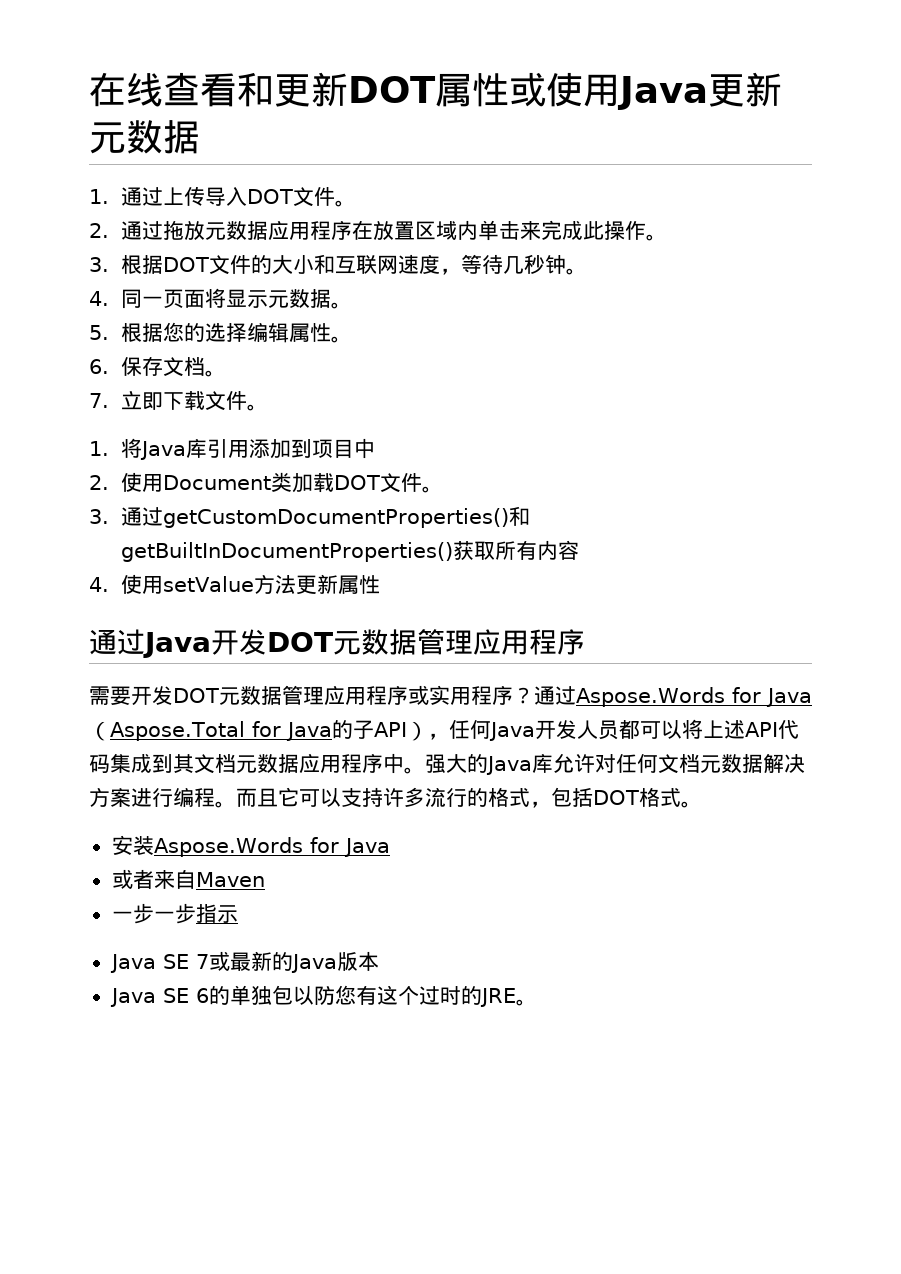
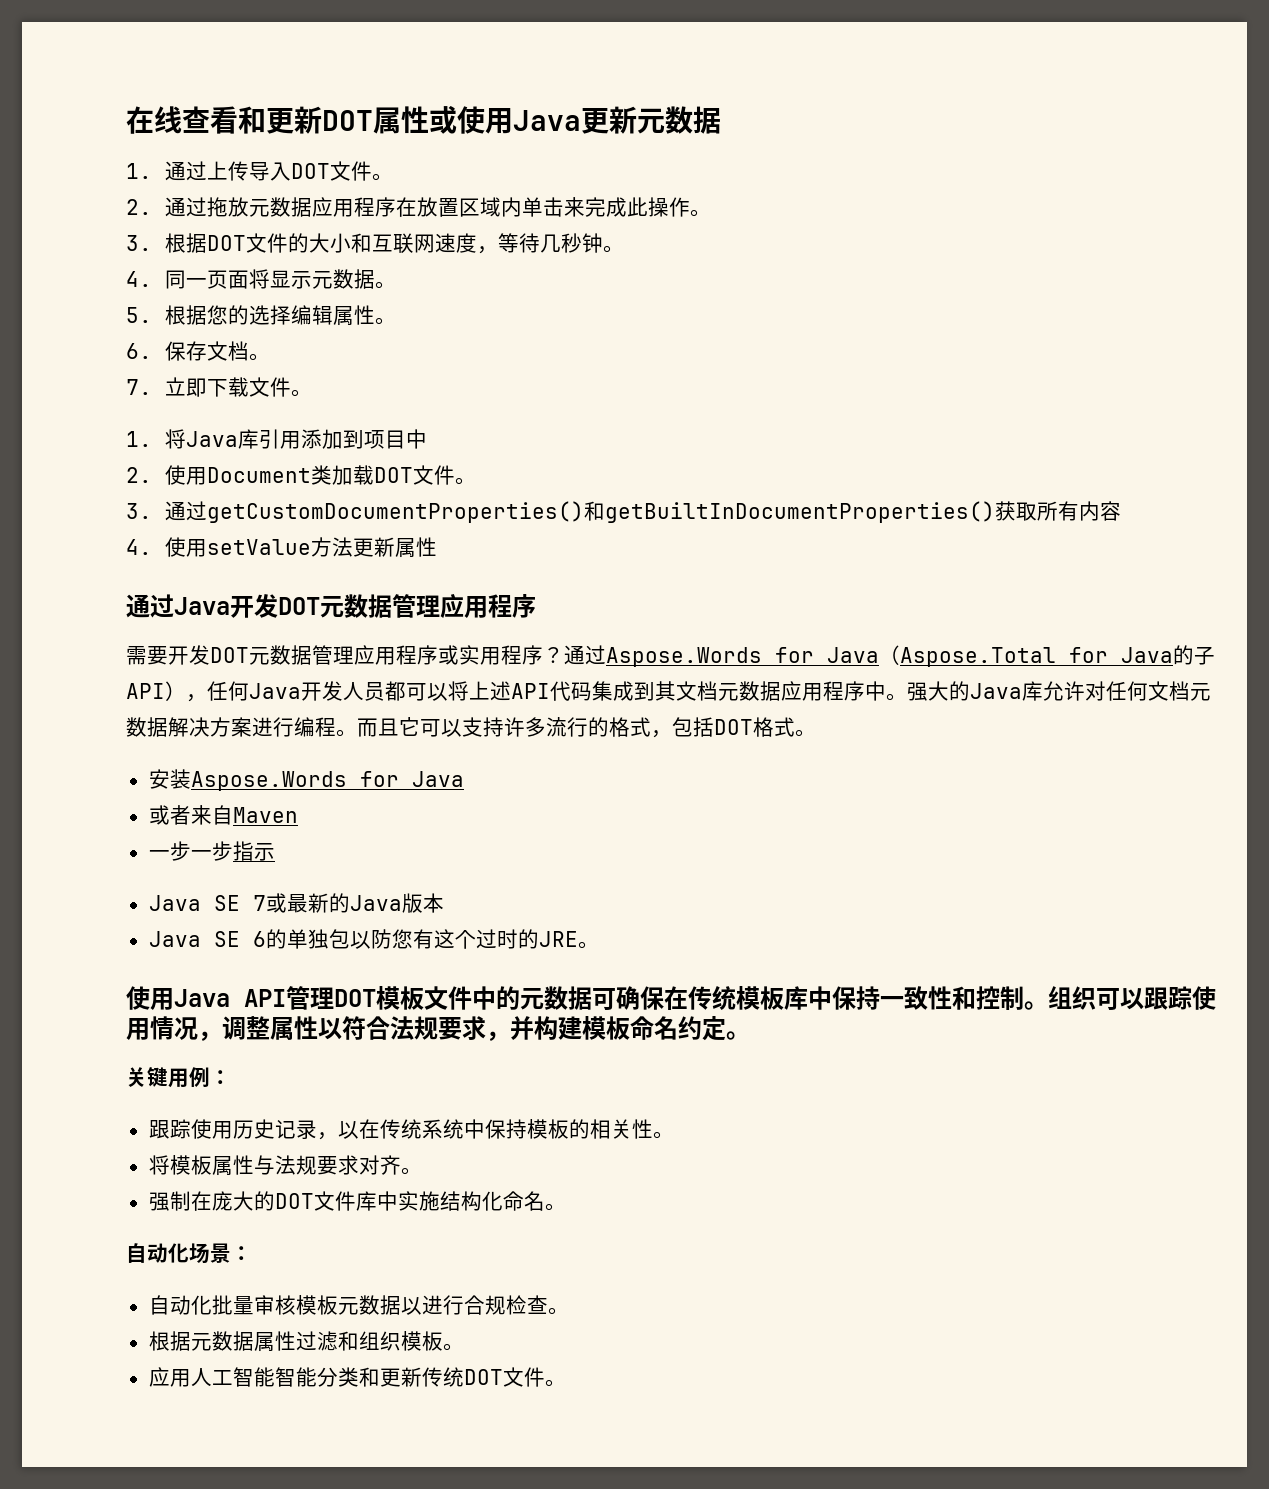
(537, 1002) none -> [126,986,1216,1010] [126,1016,750,1041] [126,1067,231,1088] [148,1119,674,1140] [148,1155,422,1176] [148,1191,566,1211] [126,1243,252,1264] [148,1295,569,1315] [148,1331,464,1352] [148,1367,566,1387] // 使用Java API管理DOT模板文件中的元数据可确保在传统模板库中保持一致性和控制。组织可以跟踪使用情况，调整属性以符合法规要求，并构建模板命名约定。 // 关键用例： // 跟踪使用历史记录，以在传统系统中保持模板的相关性。 // 将模板属性与法规要求对齐。 // 强制在庞大的DOT文件库中实施结构化命名。 // 自动化场景： // 自动化批量审核模板元数据以进行合规检查。 // 根据元数据属性过滤和组织模板。 // 应用人工智能智能分类和更新传统DOT文件。

